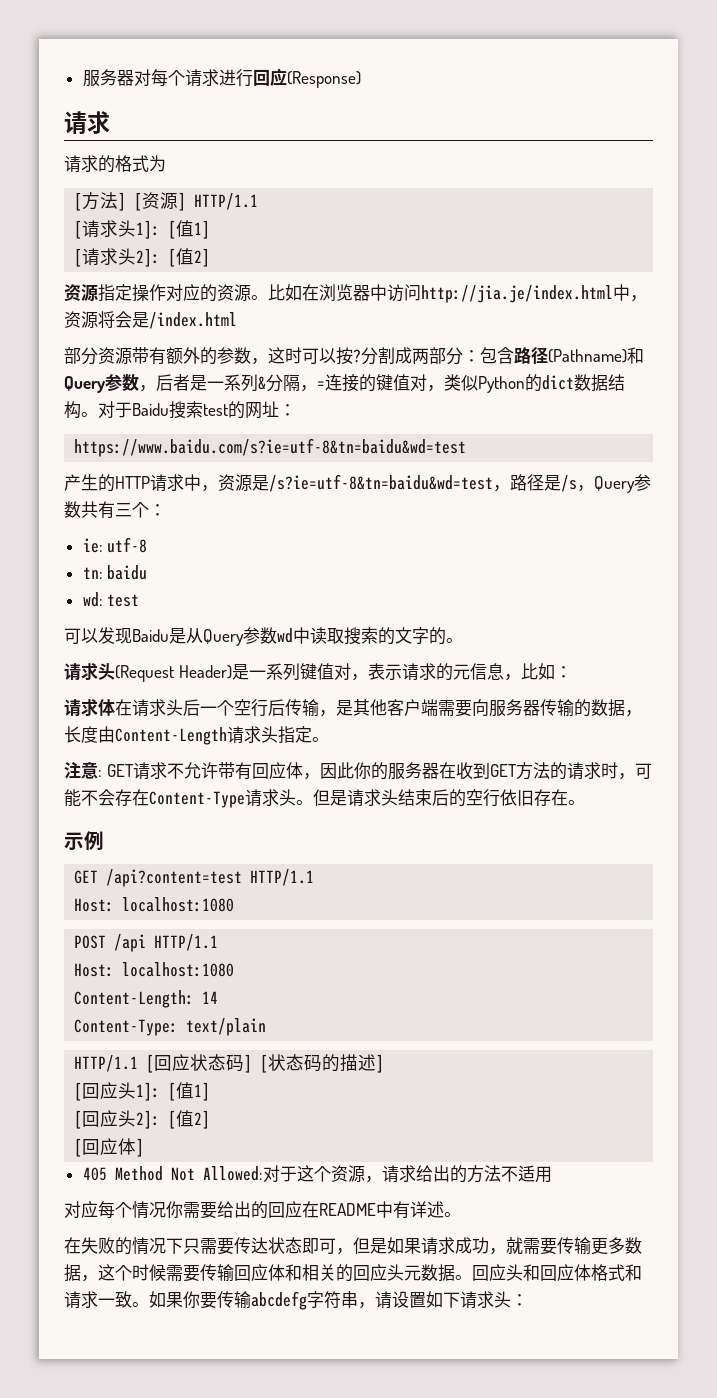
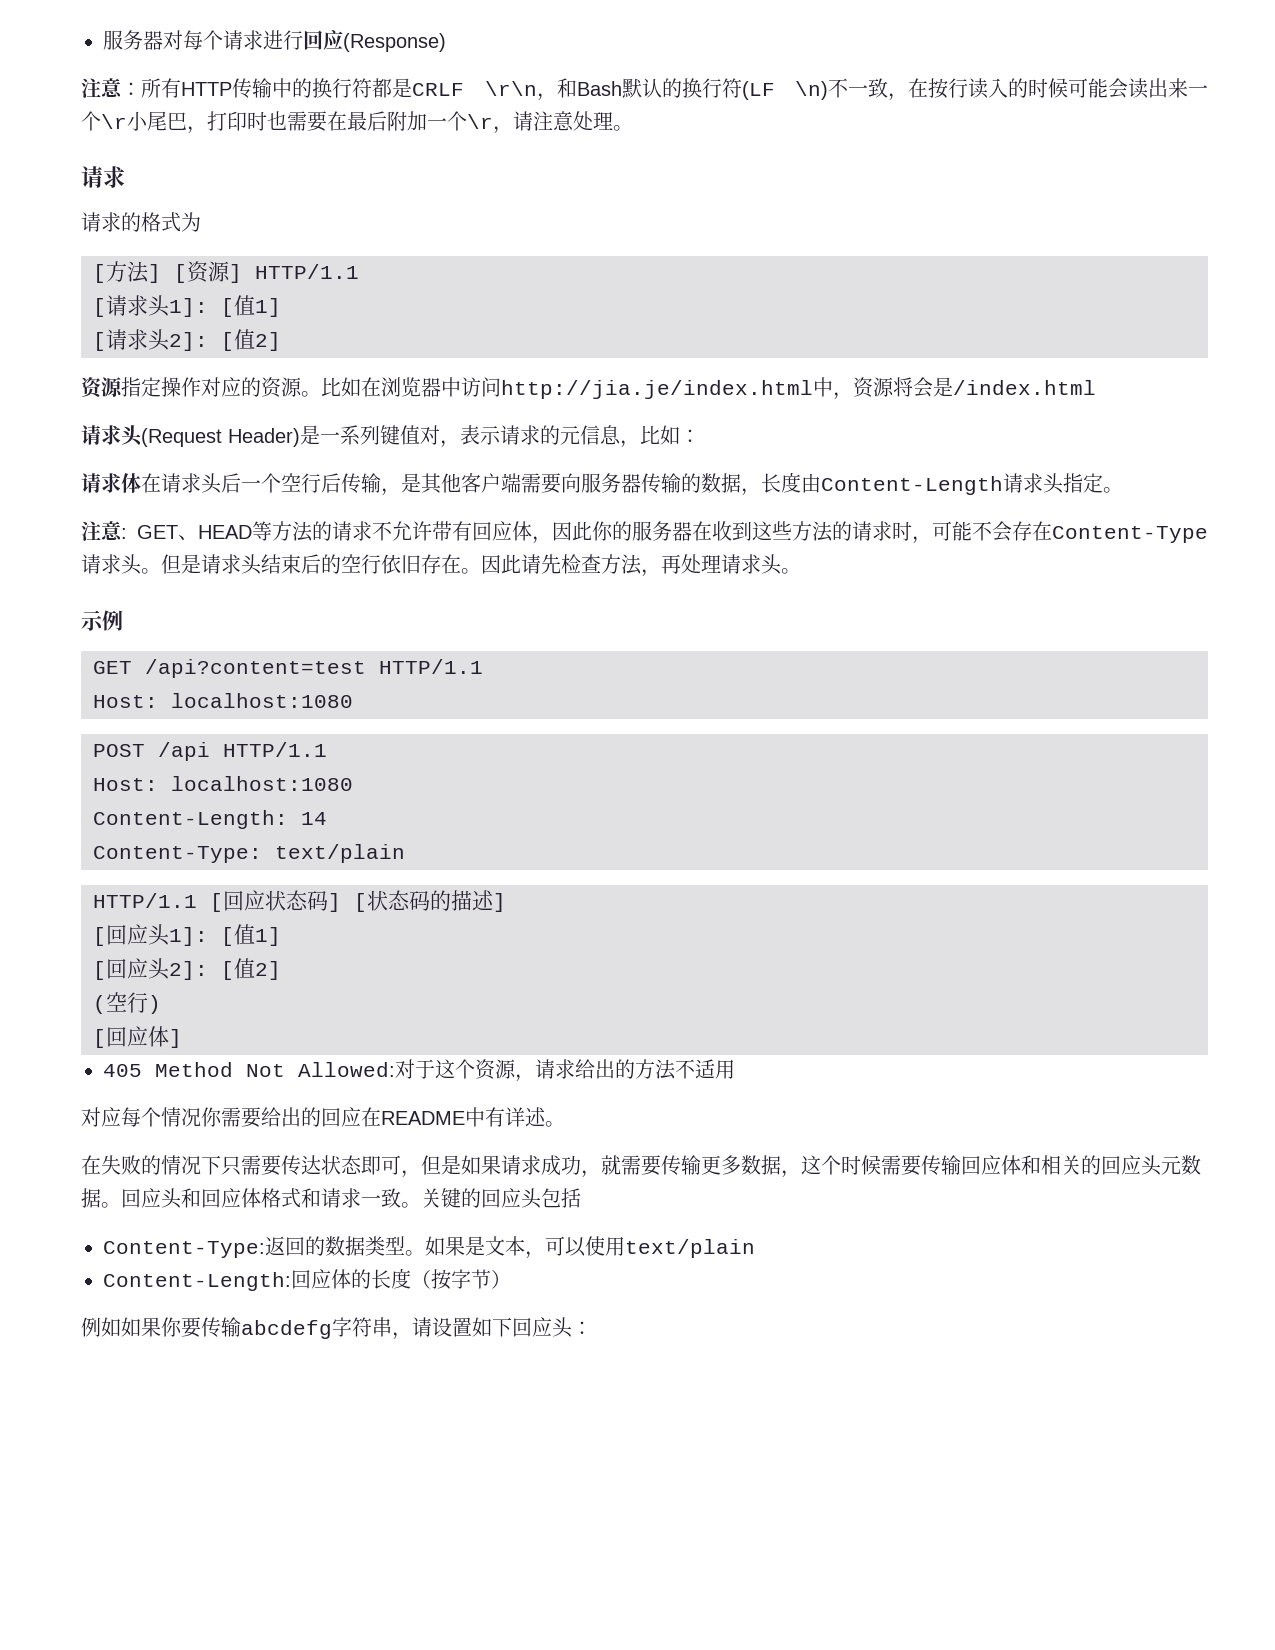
(361, 79) none -> [81,78,1208,101] [81,111,633,134] // 注意：所有HTTP传输中的换行符都是CRLF \r\n，和Bash默认的换行符(LF \n)不一致，在按行读入的时候可能会读出来一个\r小尾巴，打印时也需要在最后附加一个\r，请注意处理。
[64,347,644,365] [64,374,625,393] [64,401,296,419] [74,438,467,457] [64,474,651,493] [64,501,166,519] [82,537,148,553] [82,565,148,580] [82,592,140,607] [64,627,463,646] // 部分资源带有额外的参数，这时可以按?分割成两部分：包含路径(Pathname)和Query参数，后者是一系列&分隔，=连接的键值对，类似Python的dict数据结构。对于Baidu搜索test的网址： // https://www.baidu.com/s?ie=utf-8&tn=baidu&wd=test // 产生的HTTP请求中，资源是/s?ie=utf-8&tn=baidu&wd=test，路径是/s，Query参数共有三个： // ie: utf-8 // tn: baidu // wd: test // 可以发现Baidu是从Query参数wd中读取搜索的文字的。 -> (1096, 387) none
(134, 770) none -> [178,521,332,542] 、HEAD等方法的
[489,764,517,777] GET -> [752,521,792,541] 这些
(585, 802) none -> [481,554,801,577] 因此请先检查方法，再处理请求头。
(211, 1119) none -> [93,992,161,1014] // (空行)
(149, 1304) none -> [421,1188,581,1209] [103,1236,755,1259] [103,1268,511,1291] [81,1317,121,1337] 关键的回应头包括 // Content-Type:返回的数据类型。如果是文本，可以使用text/plain // Content-Length:回应体的长度（按字节） // 例如
[460,1291,494,1309] 请求 -> [512,1317,552,1337] 回应

